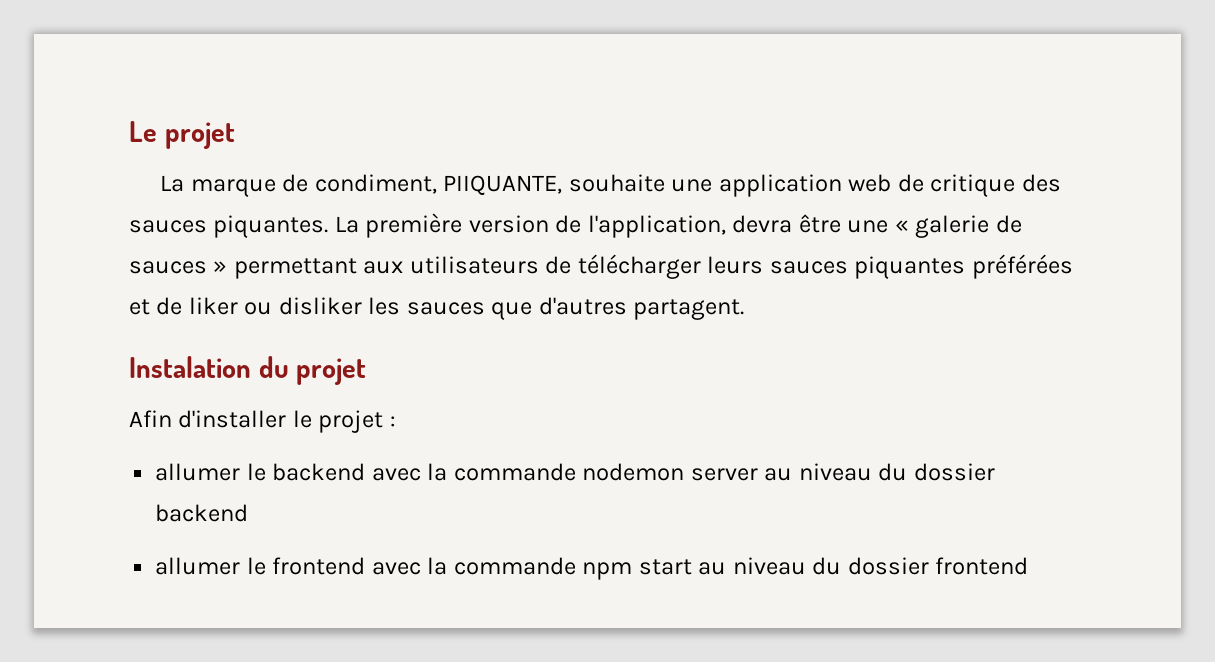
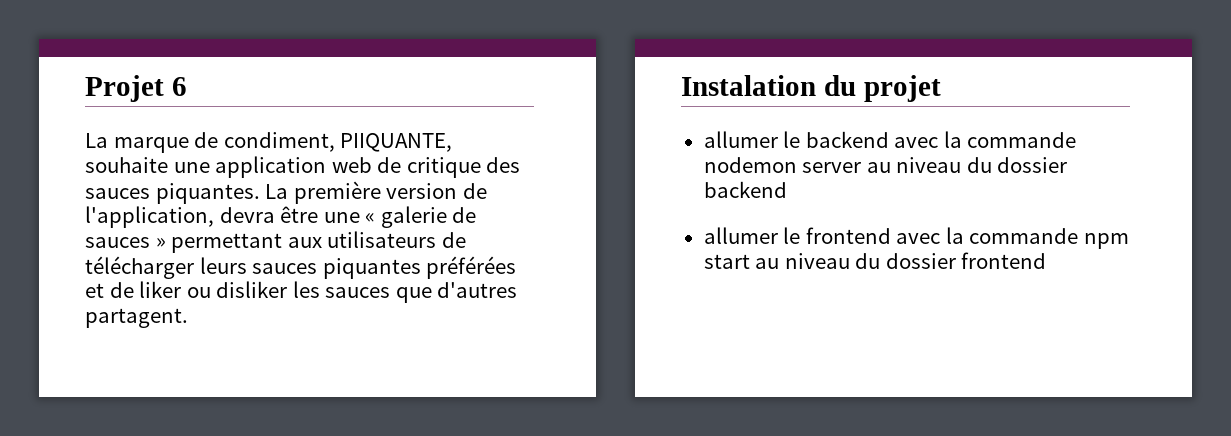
[129,121,235,149] Le projet -> [85,75,187,102] Projet 6
[129,410,396,433] // Afin d'installer le projet : -> (941, 88) none

